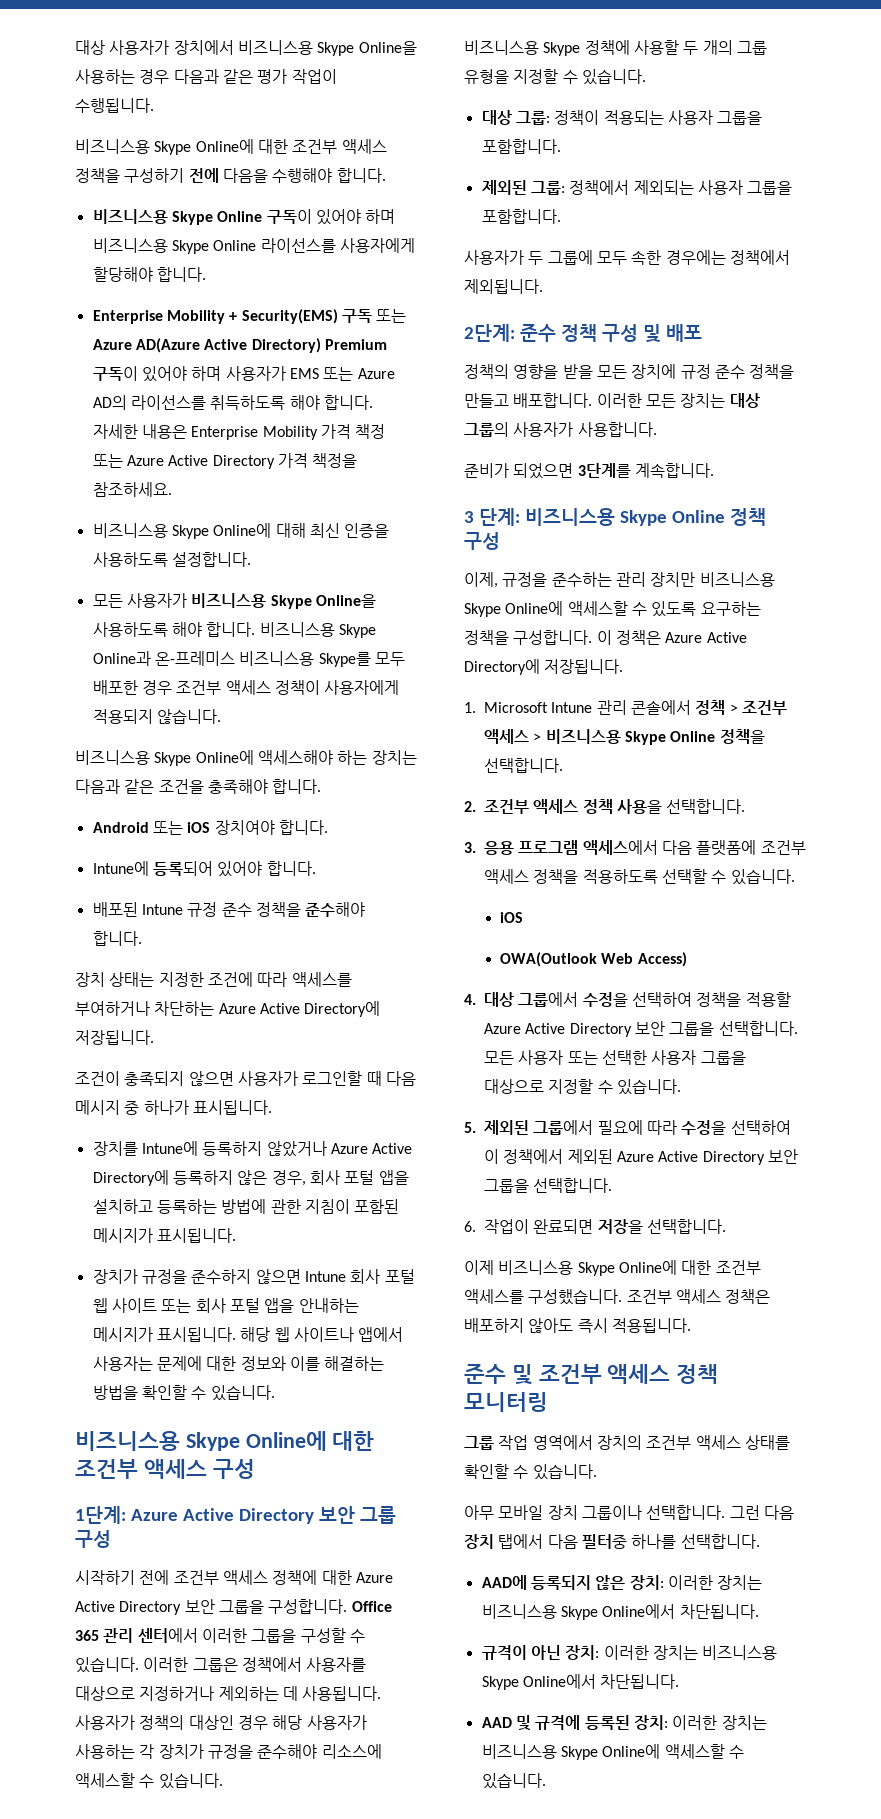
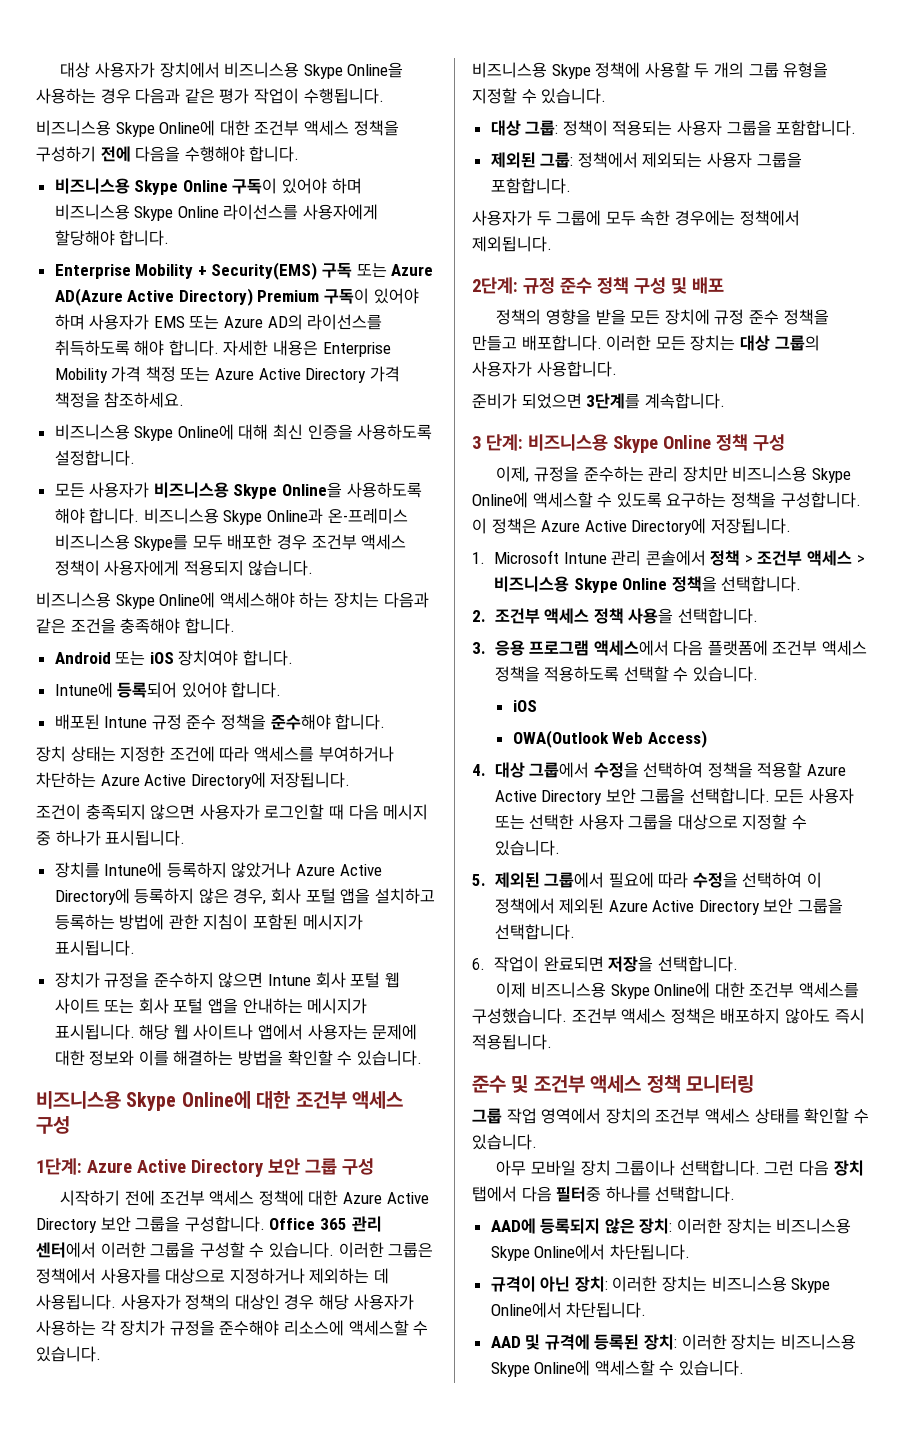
(515, 333) none -> [522,277,555,294] 규정

